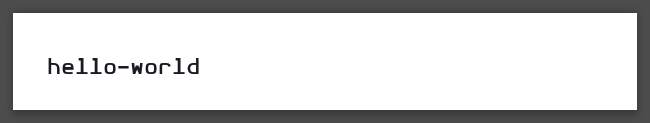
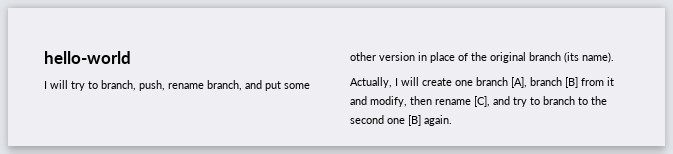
(200, 66) none -> [44,80,310,91] [350,52,614,63] [350,77,614,88] [350,96,607,107] [350,115,452,126] // I will try to branch, push, rename branch, and put some other version in place of the original branch (its name). // Actually, I will create one branch [A], branch [B] from it and modify, then rename [C], and try to branch to the second one [B] again.

